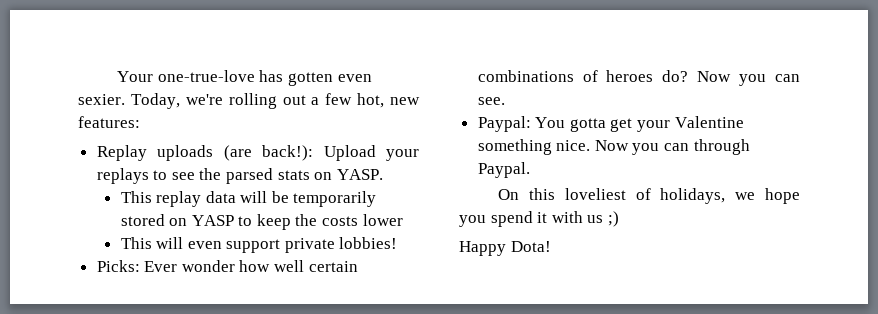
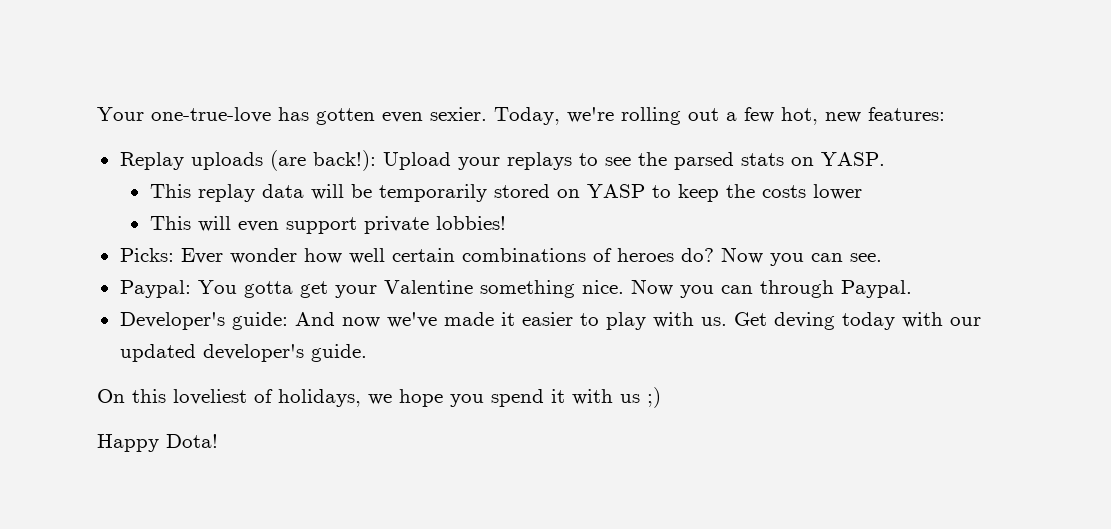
(530, 170) none -> [119,312,981,330] [119,344,367,362] // Developer's guide: And now we've made it easier to play with us. Get deving today with our updated developer's guide.

